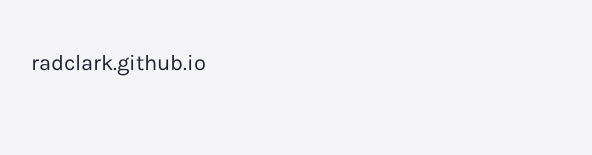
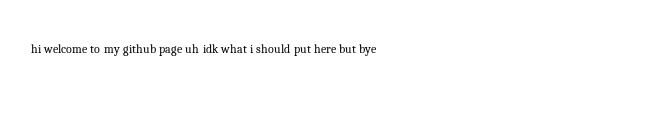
[31,54,206,76] radclark.github.io -> [31,44,378,56] hi welcome to my github page uh idk what i should put here but bye

